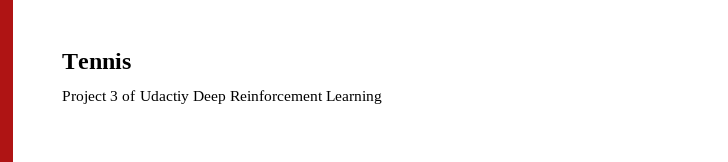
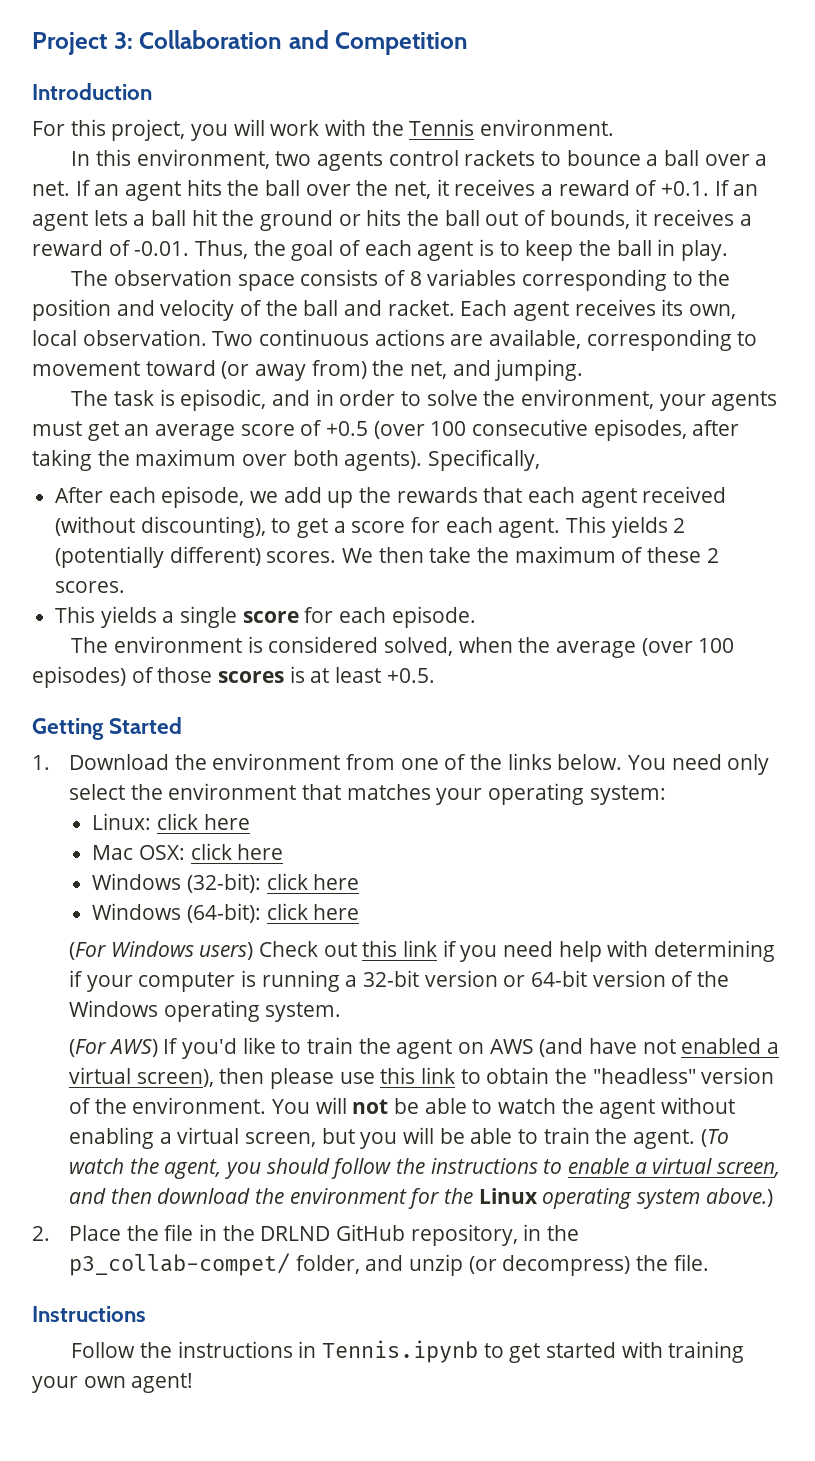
[62,53,131,69] [62,90,383,104] Tennis // Project 3 of Udactiy Deep Reinforcement Learning -> [32,30,469,55] [32,83,152,100] [32,119,615,141] [71,149,768,171] [32,179,759,201] [32,209,752,231] [32,239,729,261] [71,269,731,291] [32,299,737,321] [32,329,758,351] [32,359,584,381] [71,389,778,411] [32,419,740,441] [32,449,541,471] [55,486,727,508] [55,516,686,538] [55,546,719,568] [55,581,126,593] [55,606,476,628] [71,636,735,658] [32,666,435,688] [32,717,183,740] [32,753,770,775] [69,783,666,805] [92,813,250,830] [92,843,284,860] [92,873,360,893] [92,903,360,923] [69,940,776,962] [69,970,730,992] [69,1000,342,1022] [69,1037,780,1059] [69,1067,775,1089] [69,1097,736,1119] [69,1127,729,1149] [69,1158,781,1179] [69,1188,773,1209] [32,1224,580,1246] [69,1253,709,1276] [32,1306,146,1322] [71,1340,745,1363] [32,1373,194,1393] Project 3: Collaboration and Competition // Introduction // For this project, you will work with the Tennis environment. // In this environment, two agents control rackets to bounce a ball over a net. If an agent hits the ball over the net, it receives a reward of +0.1. If an agent lets a ball hit the ground or hits the ball out of bounds, it receives a reward of -0.01. Thus, the goal of each agent is to keep the ball in play. // The observation space consists of 8 variables corresponding to the position and velocity of the ball and racket. Each agent receives its own, local observation. Two continuous actions are available, corresponding to movement toward (or away from) the net, and jumping. // The task is episodic, and in order to solve the environment, your agents must get an average score of +0.5 (over 100 consecutive episodes, after taking the maximum over both agents). Specifically, // After each episode, we add up the rewards that each agent received (without discounting), to get a score for each agent. This yields 2 (potentially different) scores. We then take the maximum of these 2 scores. // This yields a single score for each episode. // The environment is considered solved, when the average (over 100 episodes) of those scores is at least +0.5. // Getting Started // 1. Download the environment from one of the links below. You need only select the environment that matches your operating system: // Linux: click here // Mac OSX: click here // Windows (32-bit): click here // Windows (64-bit): click here // (For Windows users) Check out this link if you need help with determining if your computer is running a 32-bit version or 64-bit version of the Windows operating system. // (For AWS) If you'd like to train the agent on AWS (and have not enabled a virtual screen), then please use this link to obtain the "headless" version of the environment. You will not be able to watch the agent without enabling a virtual screen, but you will be able to train the agent. (To watch the agent, you should follow the instructions to enable a virtual screen, and then download the environment for the Linux operating system above.) // 2. Place the file in the DRLND GitHub repository, in the p3_collab-compet/ folder, and unzip (or decompress) the file. // Instructions // Follow the instructions in Tennis.ipynb to get started with training your own agent!

